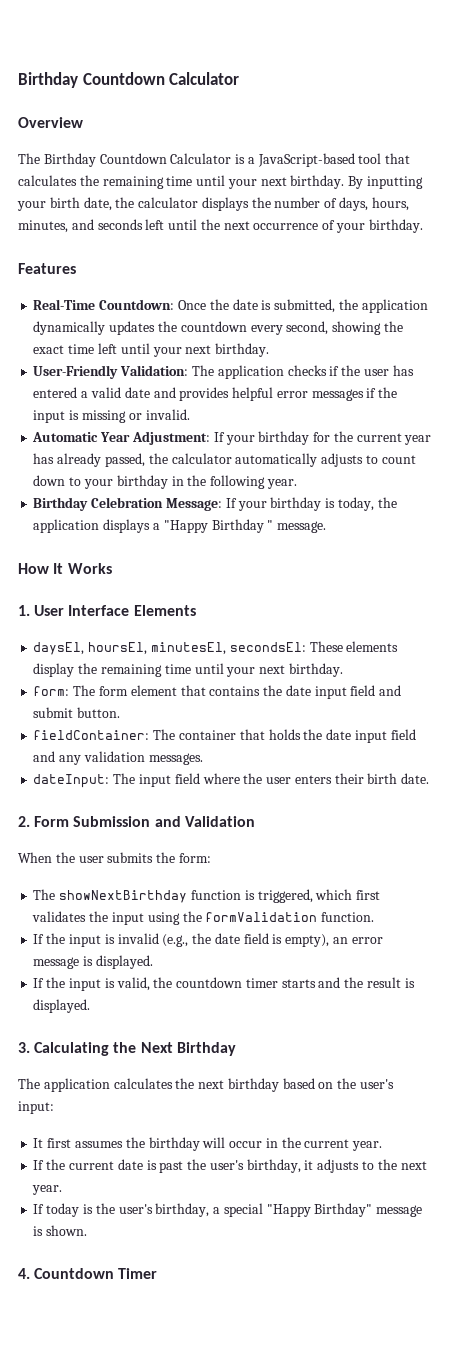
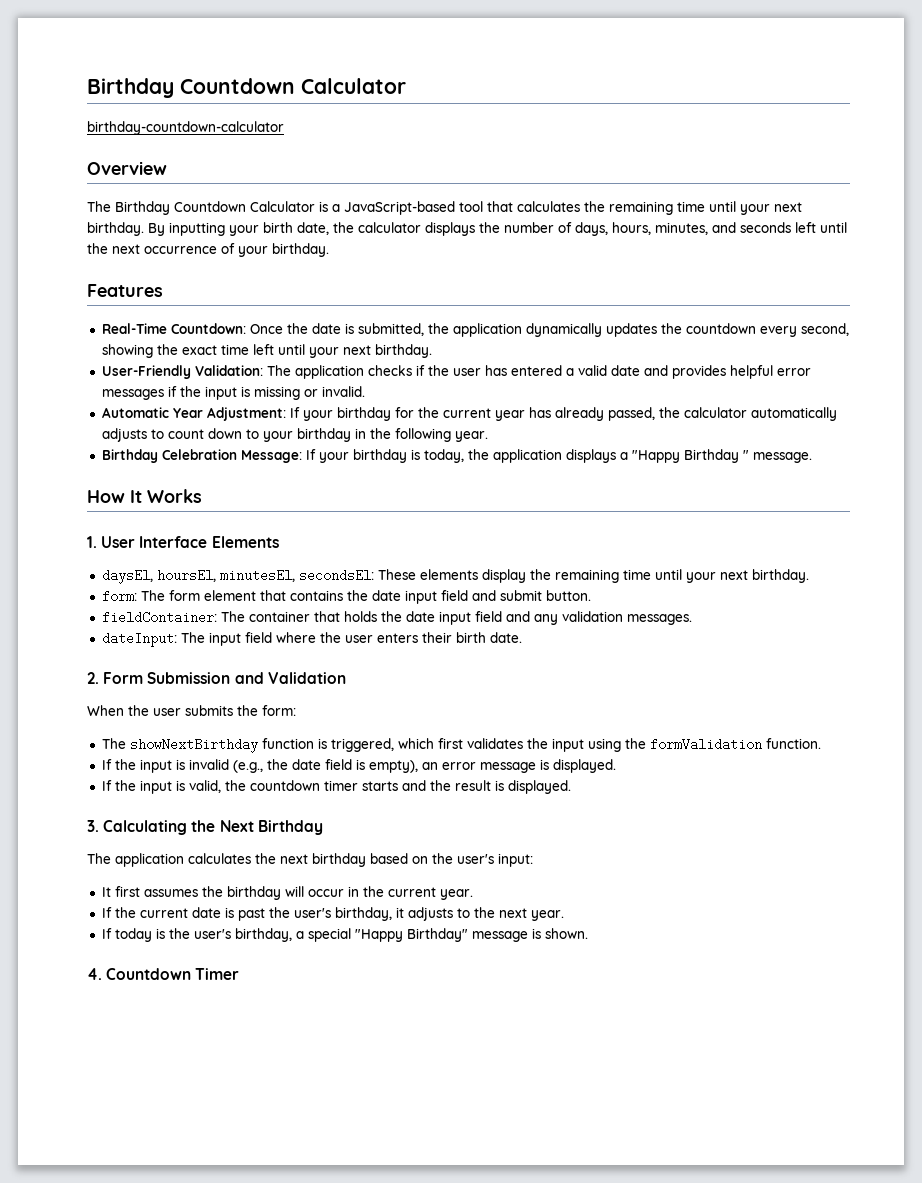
[18,72,240,88] Birthday Countdown Calculator -> [87,78,406,98] [87,121,284,135] Birthday Countdown Calculator // birthday-countdown-calculator

